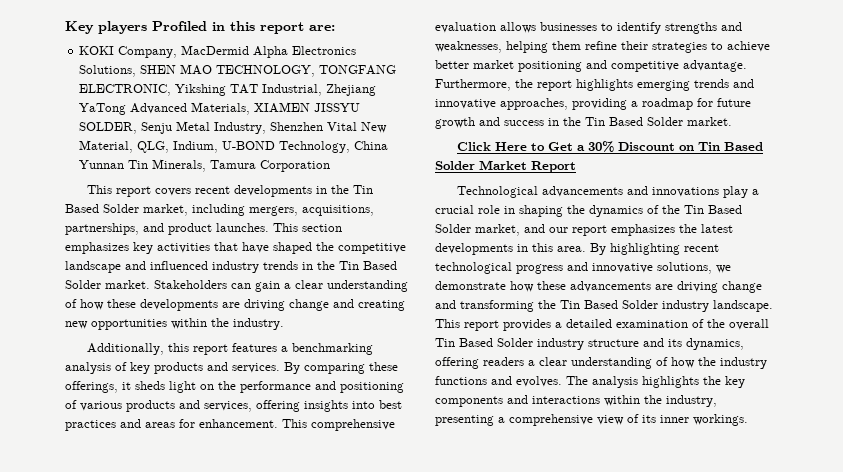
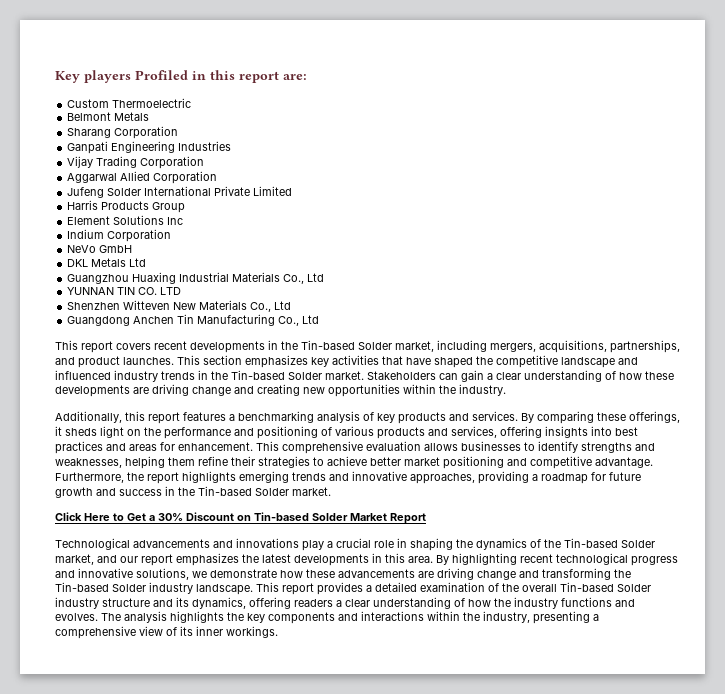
[79,45,357,58] [79,64,397,77] [79,84,377,96] [79,102,361,115] [79,121,388,134] [79,140,389,153] [79,159,331,172] KOKI Company, MacDermid Alpha Electronics Solutions, SHEN MAO TECHNOLOGY, TONGFANG ELECTRONIC, Yikshing TAT Industrial, Zhejiang YaTong Advanced Materials, XIAMEN JISSYU SOLDER, Senju Metal Industry, Shenzhen Vital New Material, QLG, Indium, U-BOND Technology, China Yunnan Tin Minerals, Tamura Corporation -> [67,98,192,108] [67,112,150,121] [67,126,179,139] [67,141,232,154] [67,156,205,169] [67,171,218,184] [67,186,293,198] [67,200,186,213] [67,215,184,225] [67,229,172,242] [67,245,133,253] [67,258,147,267] [67,272,325,284] [67,287,182,295] [67,300,292,312] [67,314,320,326] Custom Thermoelectric // Belmont Metals // Sharang Corporation // Ganpati Engineering Industries // Vijay Trading Corporation // Aggarwal Allied Corporation // Jufeng Solder International Private Limited // Harris Products Group // Element Solutions Inc // Indium Corporation // NeVo GmbH // DKL Metals Ltd // Guangzhou Huaxing Industrial Materials Co., Ltd // YUNNAN TIN CO. LTD // Shenzhen Witteven New Materials Co., Ltd // Guangdong Anchen Tin Manufacturing Co., Ltd
[352,185,373,194] [65,204,99,213] Tin Based -> [301,340,355,350] Tin-based
[339,261,397,270] Tin Based -> [231,370,285,380] Tin-based
[585,117,643,126] Tin Based -> [198,486,252,496] Tin-based
[697,142,763,151] Tin Based -> [254,512,309,521] Tin-based
[684,205,742,214] Tin Based -> [564,538,618,548] Tin-based
[560,300,618,309] Tin Based -> [55,582,109,592] Tin-based
[435,338,493,347] Tin Based -> [560,582,614,592] Tin-based

